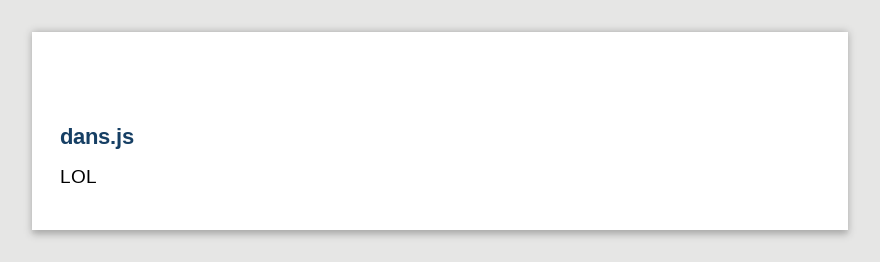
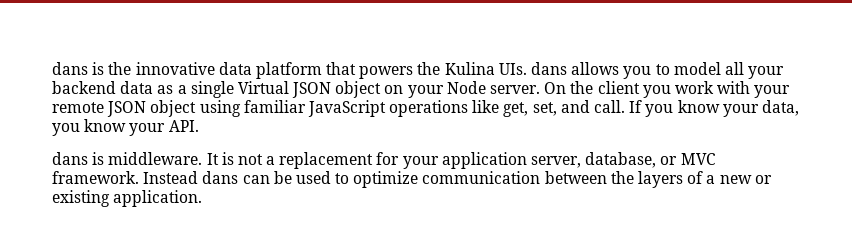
[60,128,134,149] [60,170,97,183] dans.js // LOL -> [52,62,785,79] [52,81,791,98] [52,100,799,117] [52,119,199,136] [52,152,716,169] [52,171,772,188] [52,190,203,207] dans is the innovative data platform that powers the Kulina UIs. dans allows you to model all your backend data as a single Virtual JSON object on your Node server. On the client you work with your remote JSON object using familiar JavaScript operations like get, set, and call. If you know your data, you know your API. // dans is middleware. It is not a replacement for your application server, database, or MVC framework. Instead dans can be used to optimize communication between the layers of a new or existing application.

